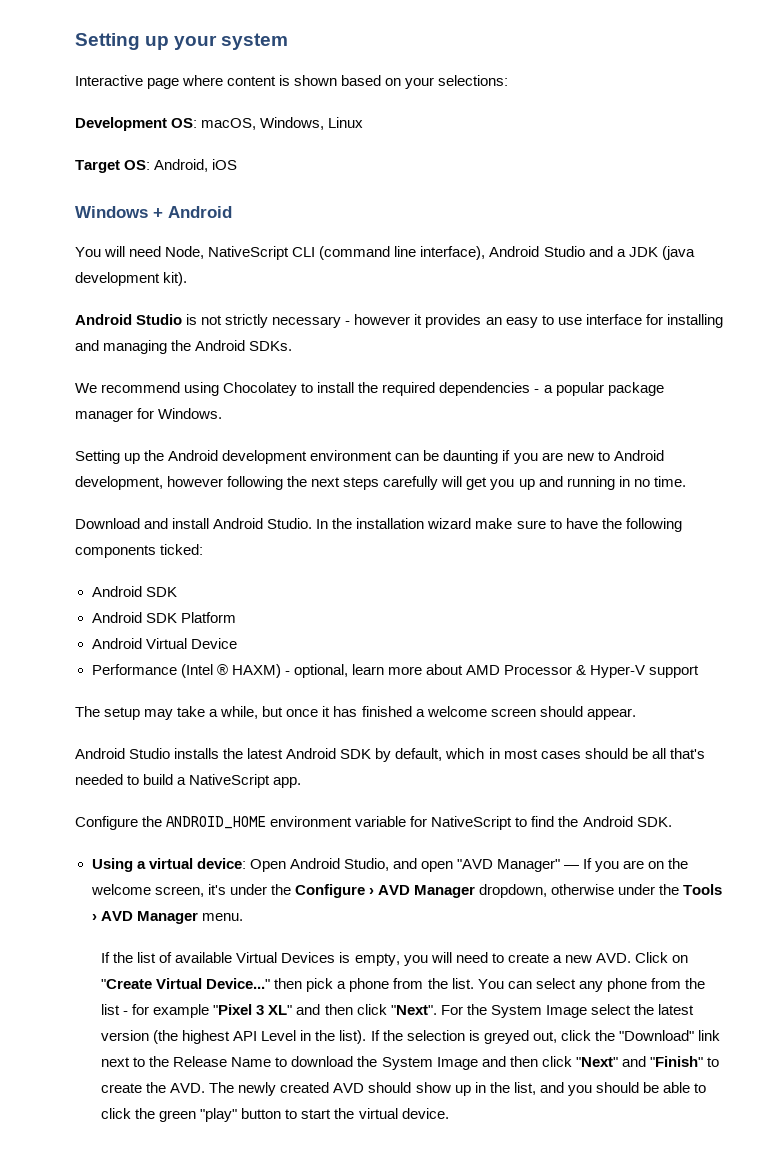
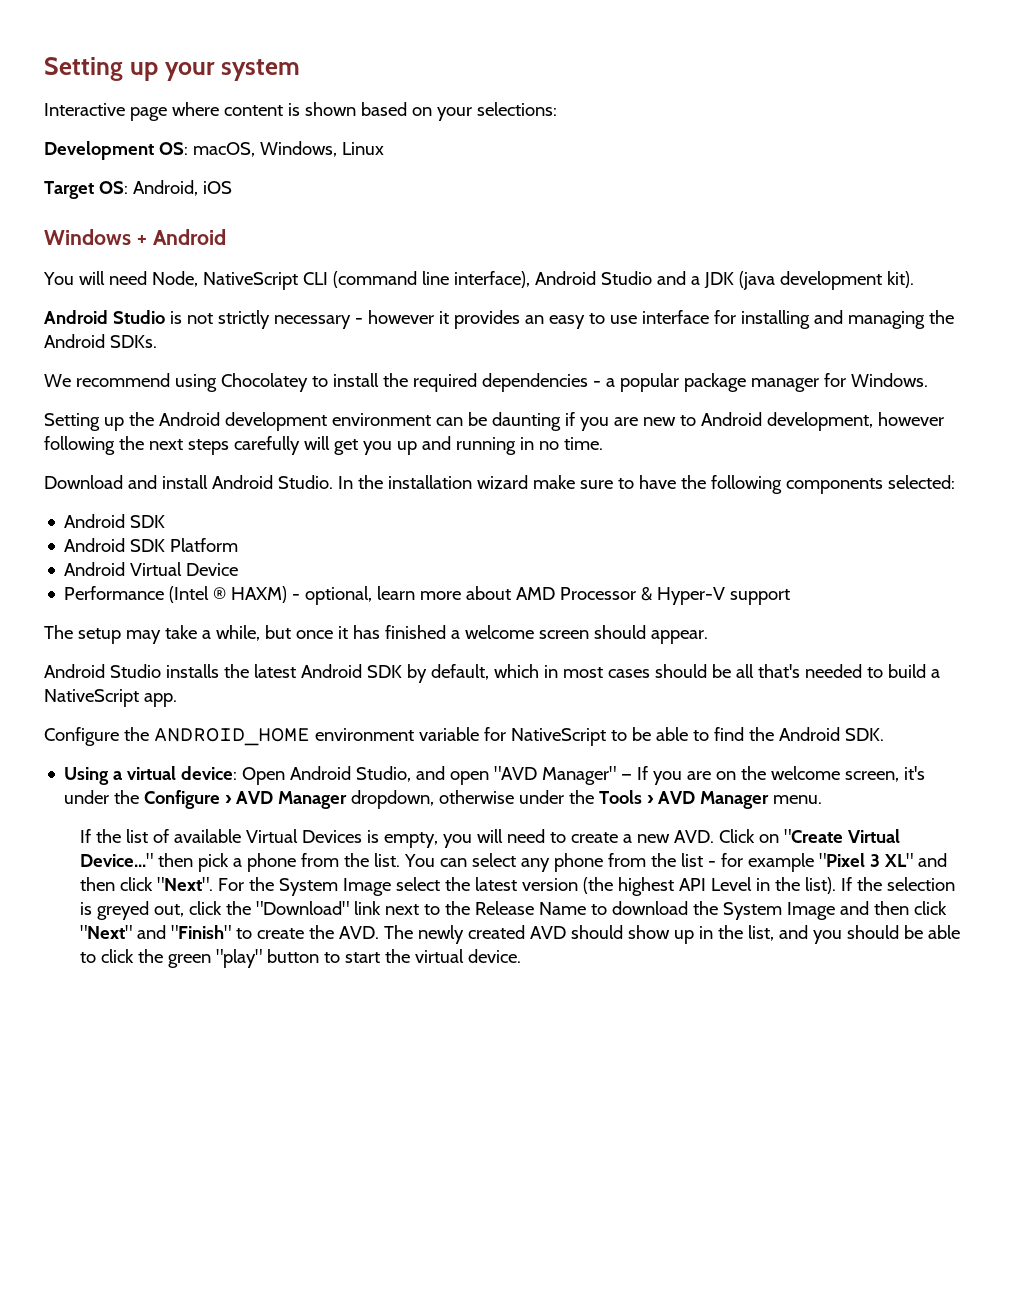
[160,544,204,555] ticked: -> [887,475,955,489] selected:
(528, 822) none -> [631,727,709,741] be able to

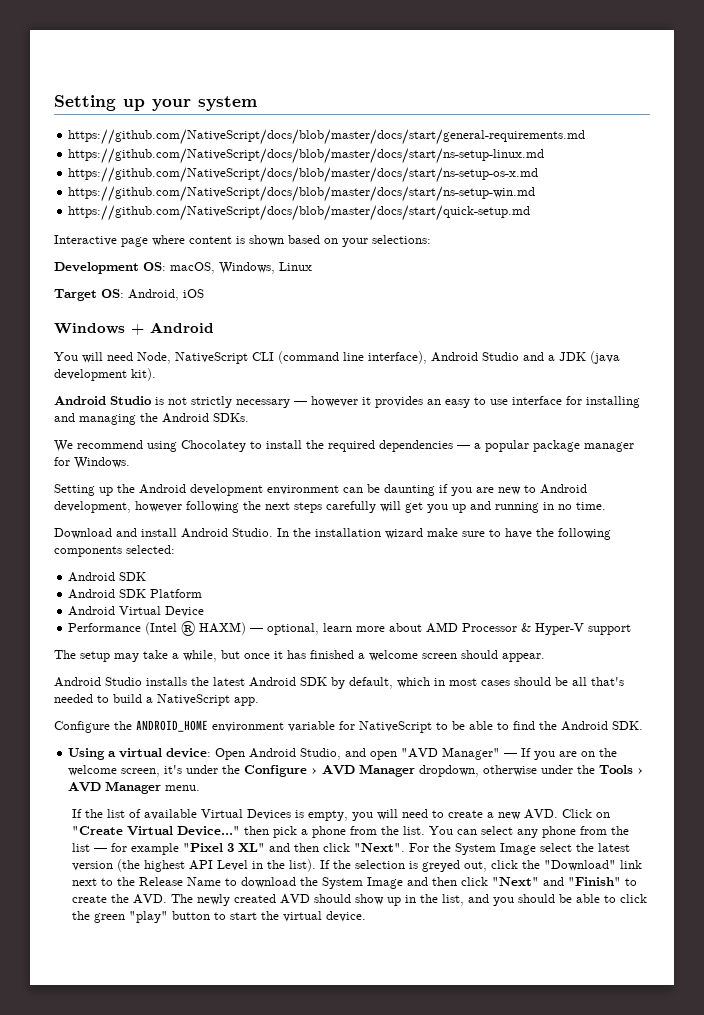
(301, 70) none -> [68,129,586,145] [68,148,545,164] [68,167,539,183] [68,186,536,202] [68,205,531,221] // https://github.com/NativeScript/docs/blob/master/docs/start/general-requirements.md // https://github.com/NativeScript/docs/blob/master/docs/start/ns-setup-linux.md // https://github.com/NativeScript/docs/blob/master/docs/start/ns-setup-os-x.md // https://github.com/NativeScript/docs/blob/master/docs/start/ns-setup-win.md // https://github.com/NativeScript/docs/blob/master/docs/start/quick-setup.md
[354,318,363,324] - -> [294,401,307,405] —
[592,381,601,387] - -> [457,445,470,449] —
[292,594,301,600] - -> [250,628,264,632] —
[707,861,716,867] - -> [93,848,107,852] —

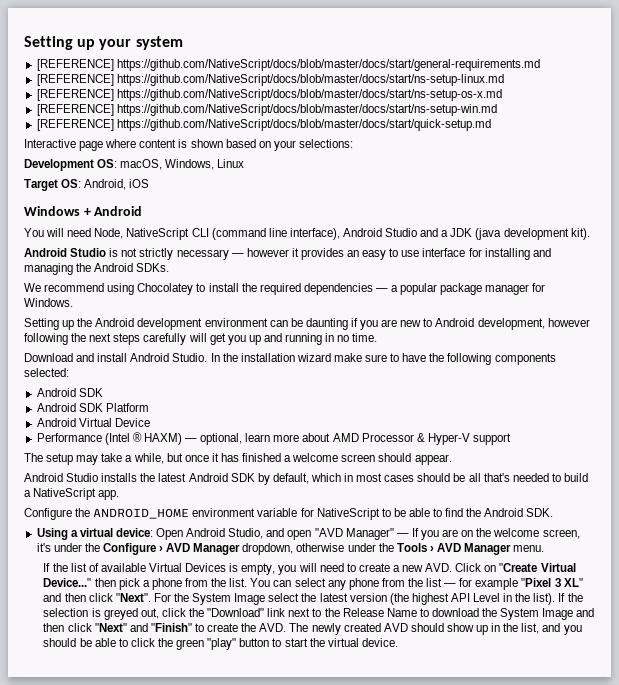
(257, 103) none -> [36,59,114,71] [REFERENCE]
(586, 137) none -> [36,74,114,86] [REFERENCE]
(545, 156) none -> [36,89,114,101] [REFERENCE]
(539, 175) none -> [36,104,114,116] [REFERENCE]
(536, 194) none -> [36,119,114,131] [REFERENCE]

